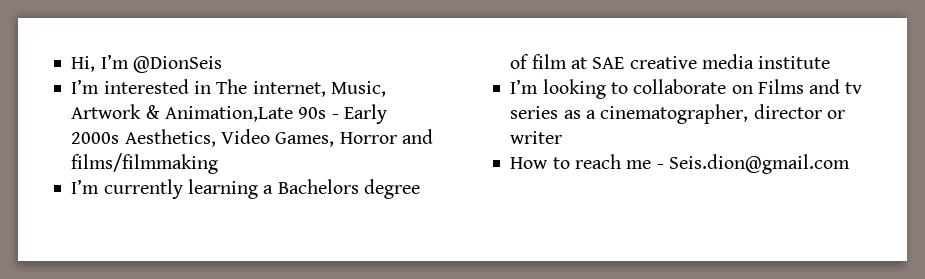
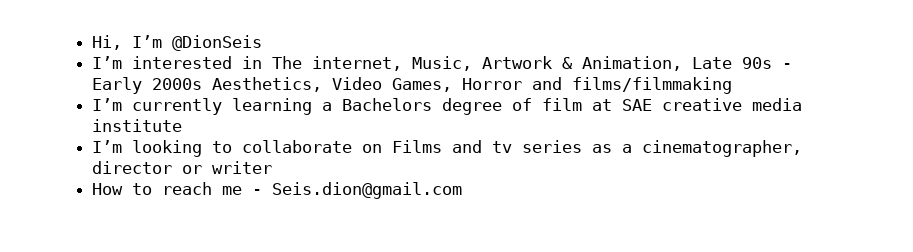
[164,106,293,122] Animation,Late -> [582,56,733,71] Animation, Late

